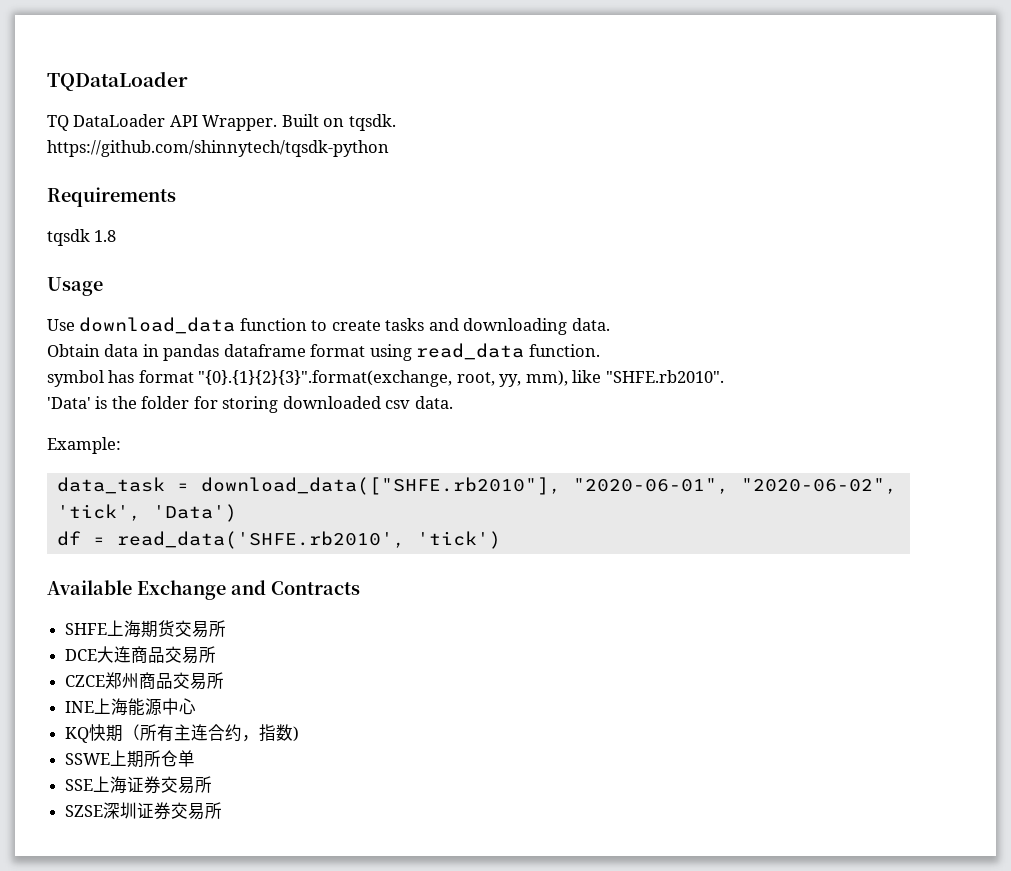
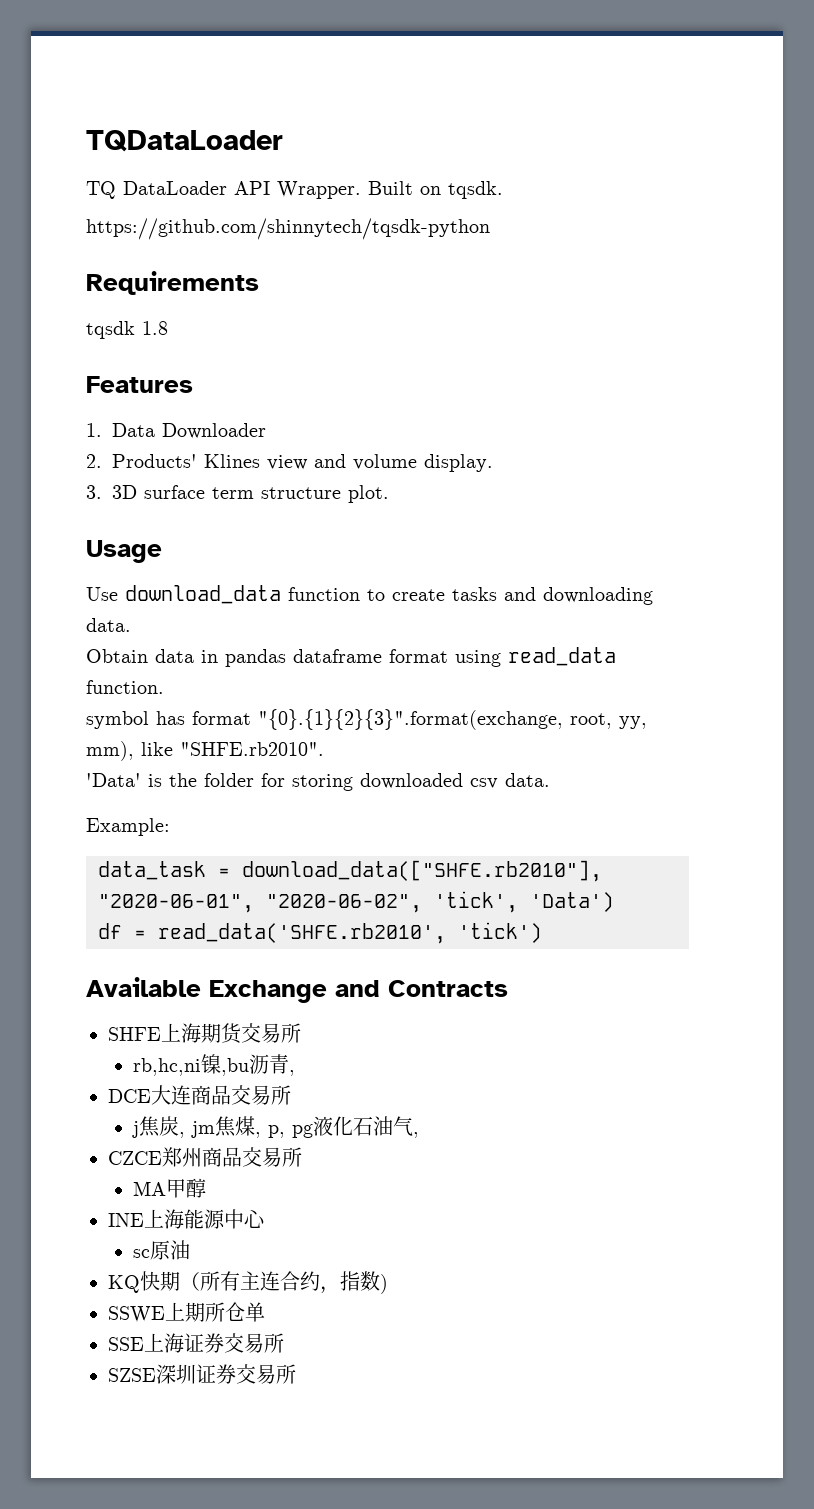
(117, 236) none -> [86,376,193,393] [86,423,266,439] [86,454,493,472] [86,485,389,503] // Features // 1. Data Downloader // 2. Products' Klines view and volume display. // 3. 3D surface term structure plot.
(227, 628) none -> [132,1054,295,1076] // rb,hc,ni镍,bu沥青,
(217, 654) none -> [131,1116,419,1138] // j焦炭, jm焦煤, p, pg液化石油气,
(225, 680) none -> [132,1178,206,1198] // MA甲醇
(197, 706) none -> [132,1240,190,1260] // sc原油

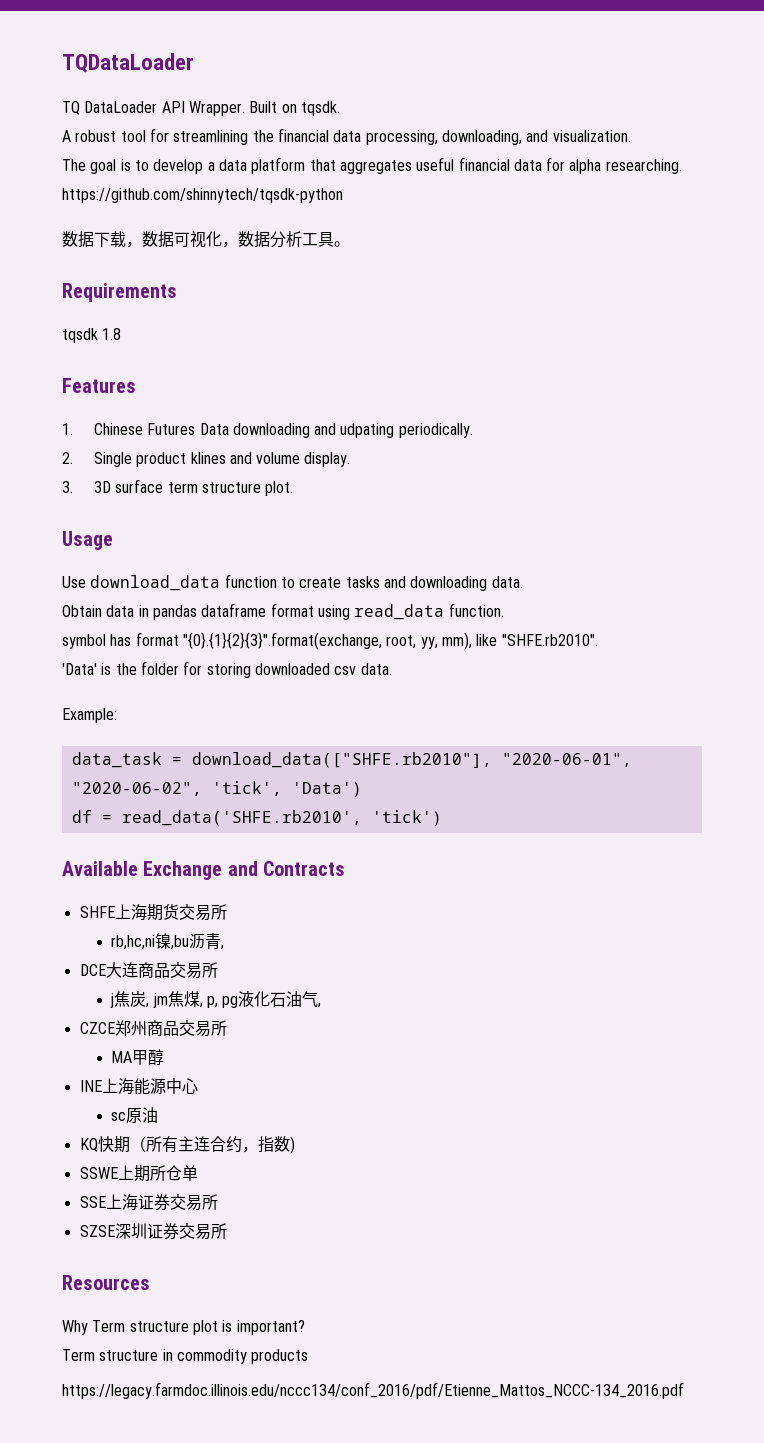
[86,218,490,240] https://github.com/shinnytech/tqsdk-python -> [62,128,631,145] [62,157,682,174] [62,188,343,203] [62,231,350,248] A robust tool for streamlining the financial data processing, downloading, and visualization. // The goal is to develop a data platform that aggregates useful financial data for alpha researching. https://github.com/shinnytech/tqsdk-python // 数据下载，数据可视化，数据分析工具。
[112,423,266,439] [86,454,308,470] Data Downloader // 2. Products' Klines view -> [93,423,473,438] [62,452,226,467] Chinese Futures Data downloading and udpating periodically. // 2. Single product klines
(296, 1374) none -> [62,1275,150,1290] [62,1320,305,1335] [62,1349,309,1364] [62,1382,684,1399] // Resources // Why Term structure plot is important? // Term structure in commodity products // https://legacy.farmdoc.illinois.edu/nccc134/conf_2016/pdf/Etienne_Mattos_NCCC-134_2016.pdf

